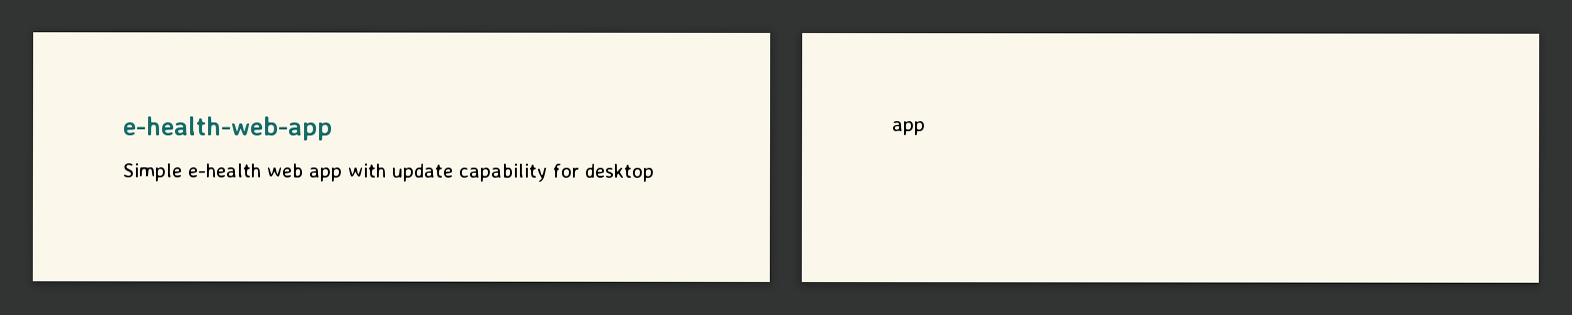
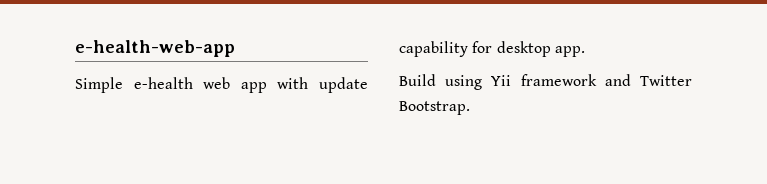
[892,121,926,136] app -> [554,46,585,57] [399,74,692,90] [399,101,470,115] app. // Build using Yii framework and Twitter Bootstrap.

